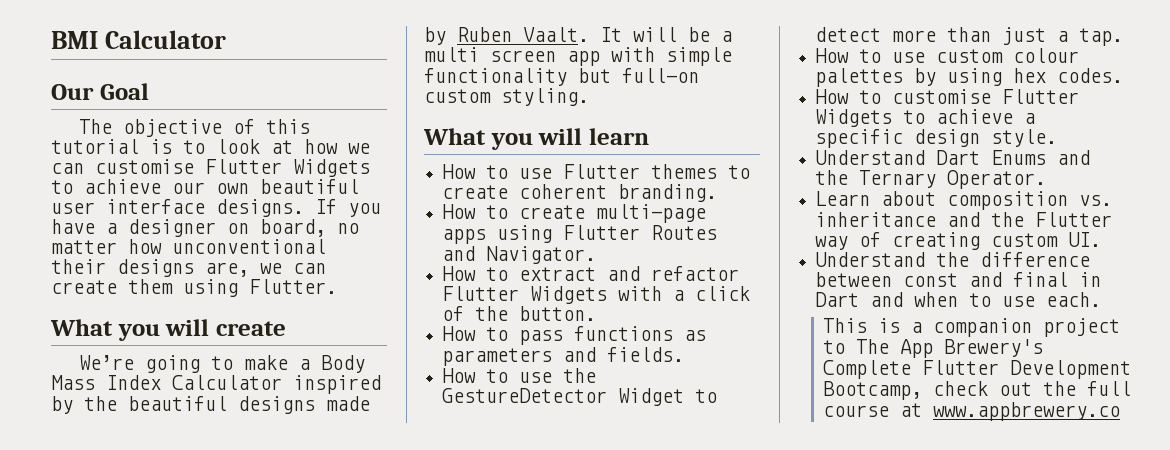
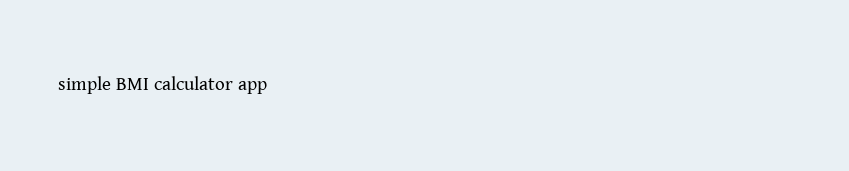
[51,30,227,49] [51,83,149,100] [78,119,310,137] [51,139,370,154] [51,159,370,177] [51,179,359,194] [51,199,381,217] [51,219,359,237] [51,239,326,254] [51,259,326,277] [51,279,337,297] [50,319,286,341] [78,355,365,373] [51,375,381,394] [51,396,370,414] [424,27,732,45] [424,47,732,66] [424,68,699,86] [424,88,589,106] [423,128,649,150] [442,164,751,179] [442,184,718,202] [442,204,707,223] [442,225,718,244] [442,246,597,264] [442,266,740,281] [442,286,751,304] [442,306,597,321] [442,326,707,345] [442,347,685,366] [442,368,597,383] [442,388,718,406] [815,27,1124,46] [815,48,1080,63] [815,68,1124,87] [815,89,1080,104] [815,109,1036,127] [815,129,1058,148] [815,150,1091,165] [815,170,1047,189] [815,191,1113,210] [815,212,1113,227] [815,232,1102,250] [815,252,1091,267] [815,272,1102,287] [815,292,1102,307] [822,318,1120,337] [822,339,1043,358] [822,360,1131,379] [822,381,1131,400] [822,402,1120,421] BMI Calculator // Our Goal // The objective of this tutorial is to look at how we can customise Flutter Widgets to achieve our own beautiful user interface designs. If you have a designer on board, no matter how unconventional their designs are, we can create them using Flutter. // What you will create // We’re going to make a Body Mass Index Calculator inspired by the beautiful designs made by Ruben Vaalt. It will be a multi screen app with simple functionality but full-on custom styling. // What you will learn // How to use Flutter themes to create coherent branding. // How to create multi-page apps using Flutter Routes and Navigator. // How to extract and refactor Flutter Widgets with a click of the button. // How to pass functions as parameters and fields. // How to use the GestureDetector Widget to detect more than just a tap. // How to use custom colour palettes by using hex codes. // How to customise Flutter Widgets to achieve a specific design style. // Understand Dart Enums and the Ternary Operator. // Learn about composition vs. inheritance and the Flutter way of creating custom UI. // Understand the difference between const and final in Dart and when to use each. // This is a companion project to The App Brewery's Complete Flutter Development Bootcamp, check out the full course at www.appbrewery.co -> [58,76,267,94] simple BMI calculator app

